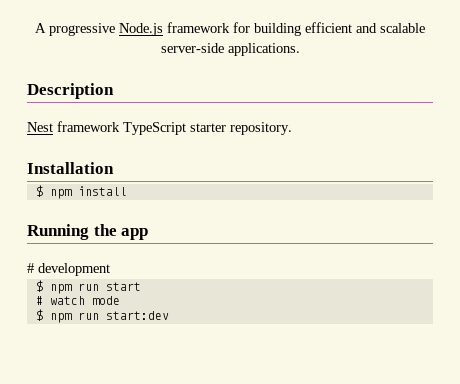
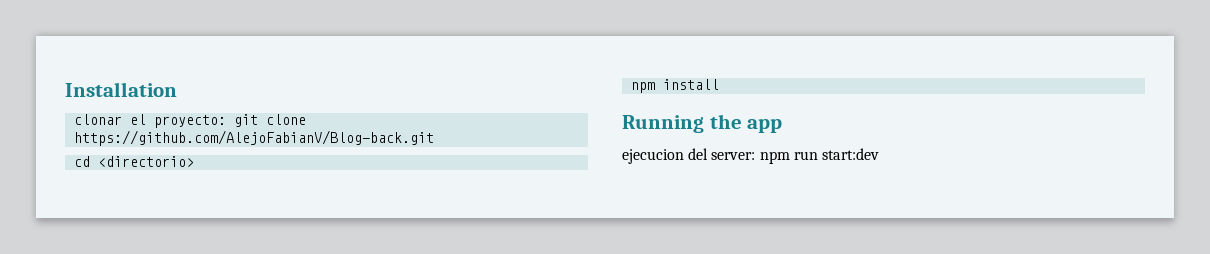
[35,22,425,36] [160,43,300,56] [27,83,114,99] [27,121,292,135] [27,162,114,174] [35,185,43,197] A progressive Node.js framework for building efficient and scalable server-side applications. // Description // Nest framework TypeScript starter repository. // Installation // $ -> [65,82,177,97] [74,114,307,128] [74,130,435,146] [74,156,195,167] Installation // clonar el proyecto: git clone https://github.com/AlejoFabianV/Blog-back.git // cd <directorio> //
[27,263,110,276] [35,280,141,294] [35,296,120,305] [35,309,43,321] # development // $ npm run start // # watch mode // $ -> [622,148,756,164] ejecucion del server:

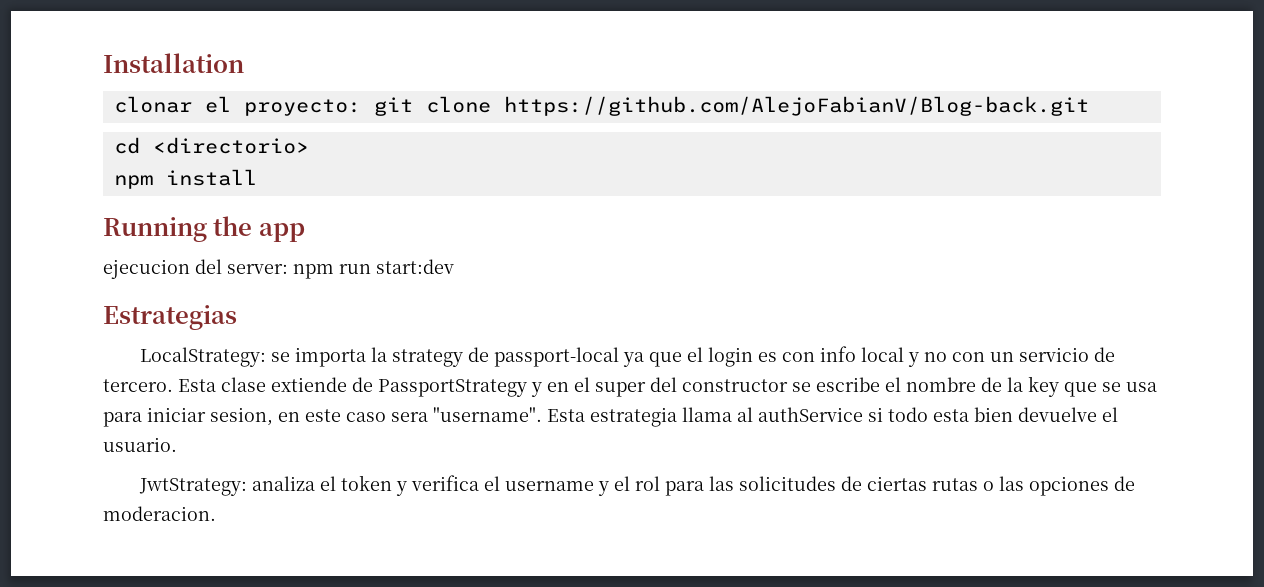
(879, 154) none -> [103,305,237,330] [140,346,1116,367] [103,376,1157,397] [103,407,1118,427] [103,437,177,452] [139,475,1136,496] [103,506,216,521] // Estrategias // LocalStrategy: se importa la strategy de passport-local ya que el login es con info local y no con un servicio de tercero. Esta clase extiende de PassportStrategy y en el super del constructor se escribe el nombre de la key que se usa para iniciar sesion, en este caso sera "username". Esta estrategia llama al authService si todo esta bien devuelve el usuario. // JwtStrategy: analiza el token y verifica el username y el rol para las solicitudes de ciertas rutas o las opciones de moderacion.

